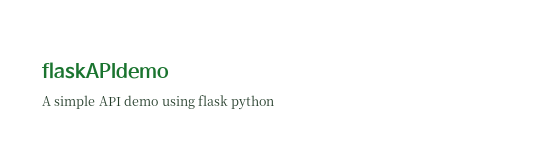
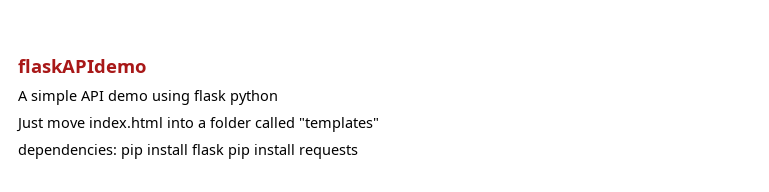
(275, 102) none -> [16,117,379,132] [18,144,358,159] // Just move index.html into a folder called "templates" // dependencies: pip install flask pip install requests

